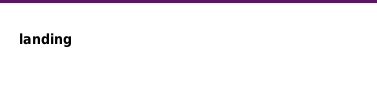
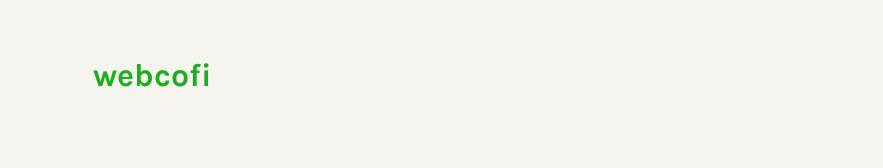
[19,33,72,48] landing -> [93,63,212,87] webcofi

